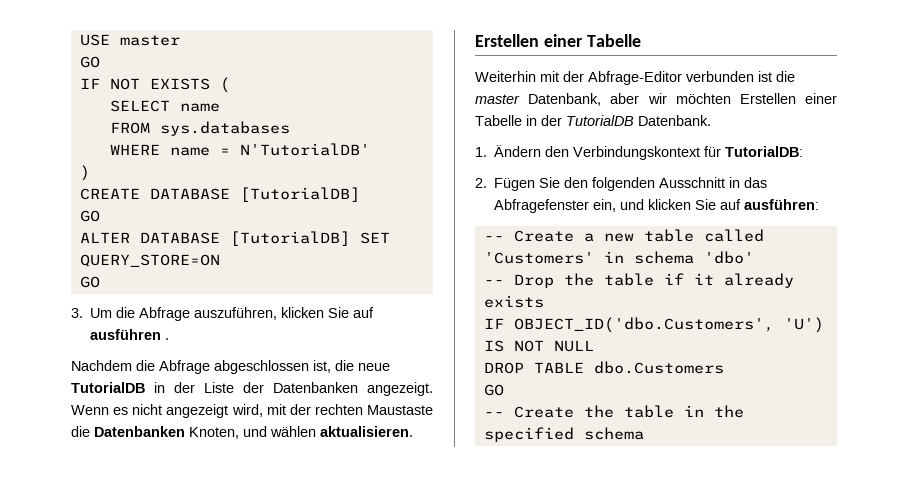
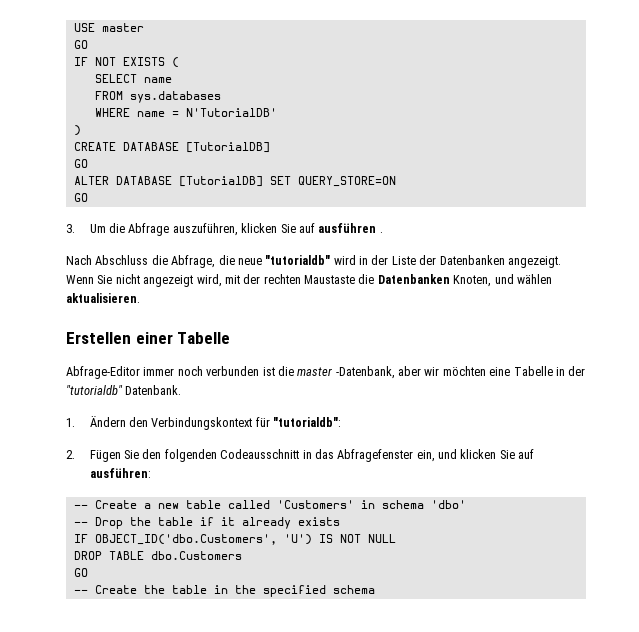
[71,360,390,374] [71,382,145,393] Nachdem die Abfrage abgeschlossen ist, die neue TutorialDB -> [66,255,356,268] Nach Abschluss die Abfrage, die neue "tutorialdb" wird
[113,407,129,415] es -> [97,275,113,284] Sie
[475,71,682,85] Weiterhin mit der Abfrage-Editor -> [66,366,203,379] Abfrage-Editor immer noch
[528,93,602,106] Datenbank, -> [335,366,395,379] -Datenbank,
[739,93,837,104] Erstellen einer -> [489,367,511,376] eine
[566,115,634,126] TutorialDB -> [66,385,123,395] "tutorialdb"
[725,146,804,157] TutorialDB: -> [273,417,342,427] "tutorialdb":
[659,177,726,188] Ausschnitt -> [220,449,300,459] Codeausschnitt

